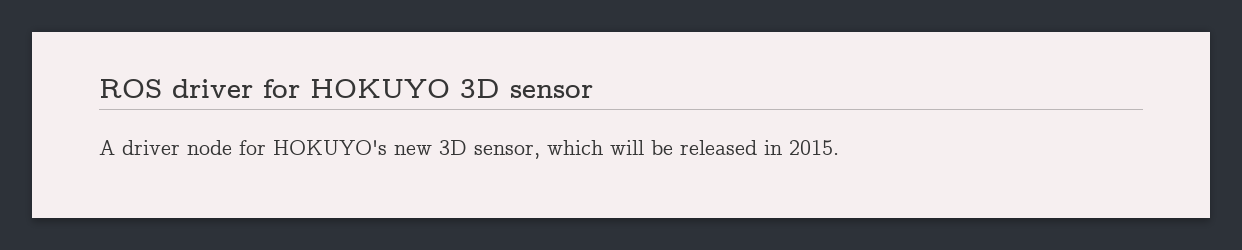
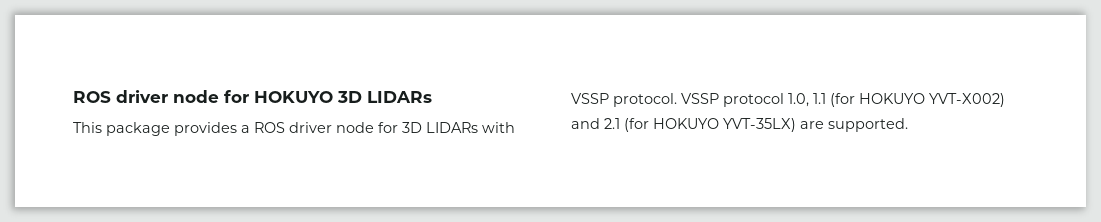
[99,79,253,98] ROS driver -> [73,90,219,103] ROS driver node
[510,85,593,98] [99,140,839,159] sensor // A driver node for HOKUYO's new 3D sensor, which will be released in 2015. -> [367,91,432,103] [73,122,515,136] [571,93,1005,107] [571,118,908,132] LIDARs // This package provides a ROS driver node for 3D LIDARs with VSSP protocol. VSSP protocol 1.0, 1.1 (for HOKUYO YVT-X002) and 2.1 (for HOKUYO YVT-35LX) are supported.

